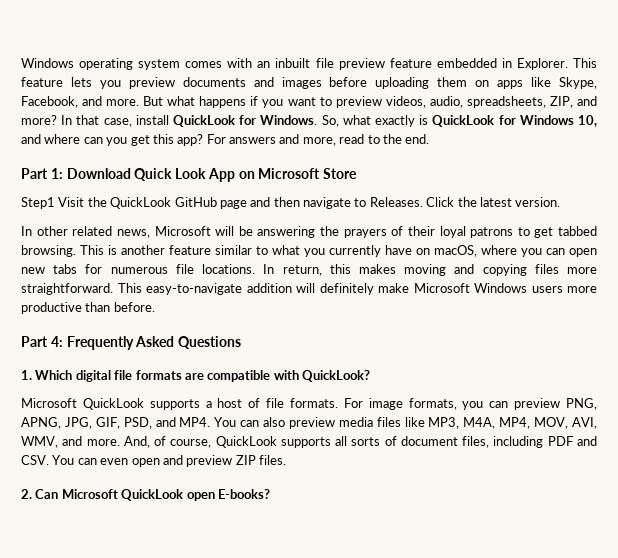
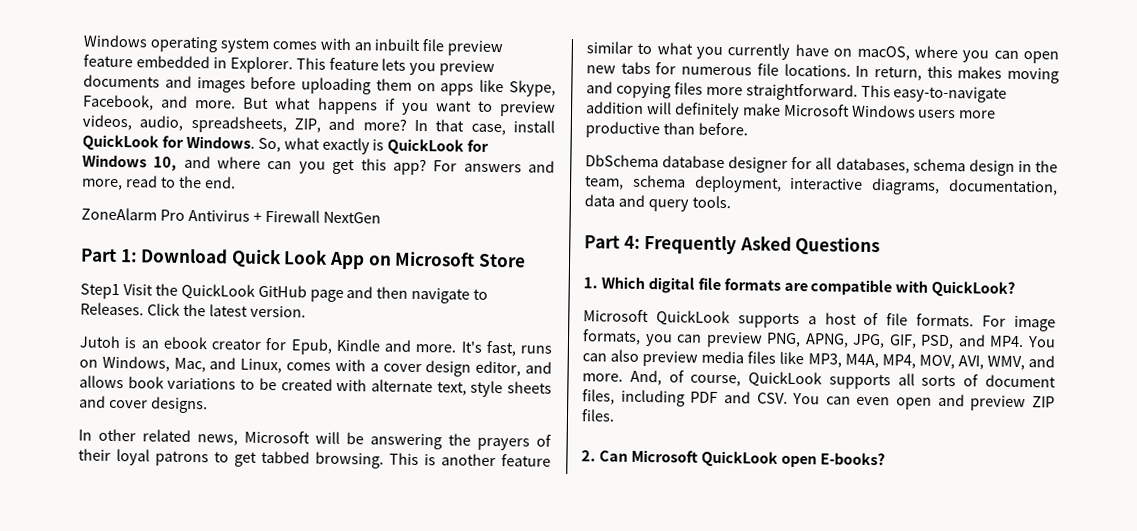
(430, 139) none -> [81,207,381,224] // ZoneAlarm Pro Antivirus + Firewall NextGen
(561, 202) none -> [79,335,552,357] [79,355,552,377] [79,375,552,398] [79,395,208,414] // Jutoh is an ebook creator for Epub, Kindle and more. It's fast, runs on Windows, Mac, and Linux, comes with a cover design editor, and allows book variations to be created with alternate text, style sheets and cover designs.
(155, 307) none -> [585,154,1058,176] [585,174,1058,196] [584,194,731,212] // DbSchema database designer for all databases, schema design in the team, schema deployment, interactive diagrams, documentation, data and query tools.

